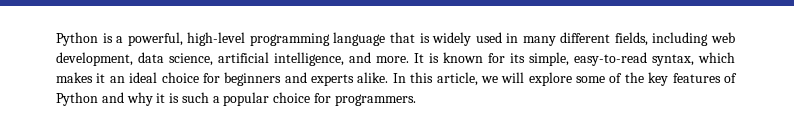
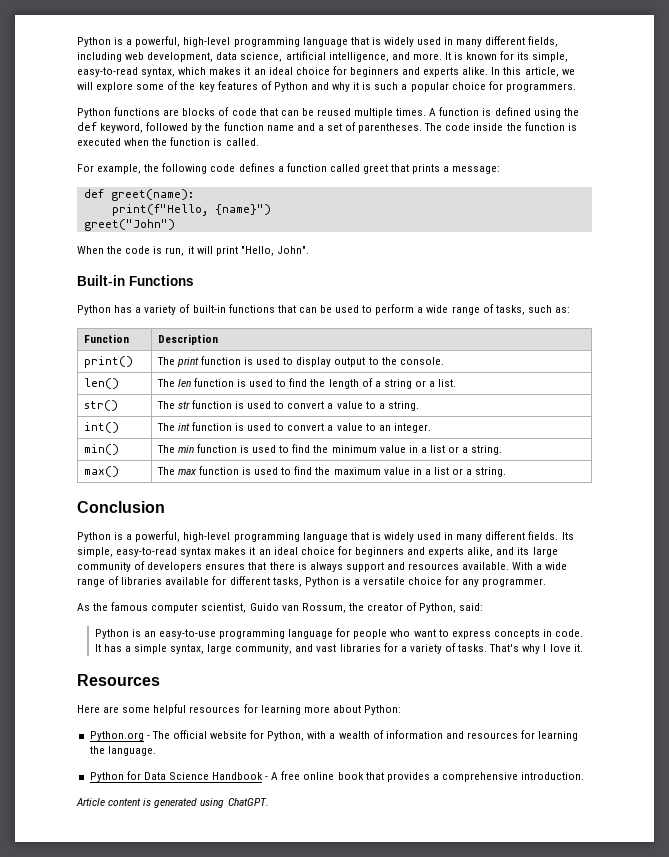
(416, 100) none -> [77,107,579,118] [77,122,577,133] [77,137,259,146] [77,163,501,174] [83,189,194,201] [111,204,271,216] [83,219,175,231] [77,246,309,256] [77,275,194,286] [77,304,570,315] [83,334,129,343] [157,334,218,345] [83,356,133,368] [156,356,444,367] [83,378,119,389] [156,378,457,389] [83,400,118,411] [156,400,419,411] [83,422,119,433] [156,422,431,433] [83,444,119,455] [156,444,503,455] [83,466,119,477] [156,466,507,477] [77,501,165,513] [77,531,574,542] [77,546,558,557] [77,561,568,572] [77,576,547,587] [77,602,484,613] [94,628,584,639] [94,643,583,654] [77,674,160,686] [77,704,401,715] [89,730,579,741] [89,746,156,756] [89,771,585,782] [76,798,269,808] // Python functions are blocks of code that can be reused multiple times. A function is defined using the def keyword, followed by the function name and a set of parentheses. The code inside the function is executed when the function is called. // For example, the following code defines a function called greet that prints a message: // def greet(name): // print(f"Hello, {name}") // greet("John") // When the code is run, it will print "Hello, John". // Built-in Functions // Python has a variety of built-in functions that can be used to perform a wide range of tasks, such as: // Function | Description // print() | The print function is used to display output to the console. // len() | The len function is used to find the length of a string or a list. // str() | The str function is used to convert a value to a string. // int() | The int function is used to convert a value to an integer. // min() | The min function is used to find the minimum value in a list or a string. // max() | The max function is used to find the maximum value in a list or a string. // Conclusion // Python is a powerful, high-level programming language that is widely used in many different fields. Its simple, easy-to-read syntax makes it an ideal choice for beginners and experts alike, and its large community of developers ensures that there is always support and resources available. With a wide range of libraries available for different tasks, Python is a versatile choice for any programmer. // As the famous computer scientist, Guido van Rossum, the creator of Python, said: // Python is an easy-to-use programming language for people who want to express concepts in code. It has a simple syntax, large community, and vast libraries for a variety of tasks. That's why I love it. // Resources // Here are some helpful resources for learning more about Python: // Python.org - The official website for Python, with a wealth of information and resources for learning the language. // Python for Data Science Handbook - A free online book that provides a comprehensive introduction. // Article content is generated using ChatGPT.

